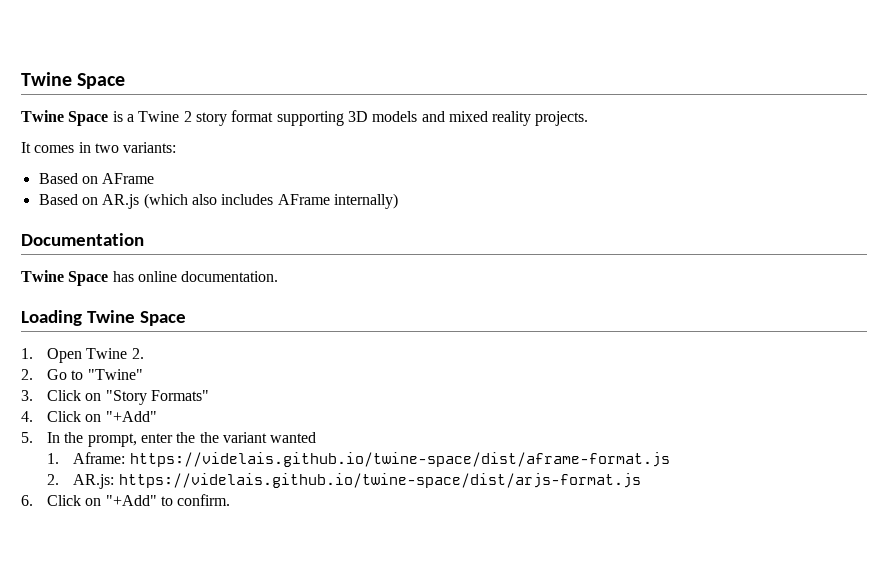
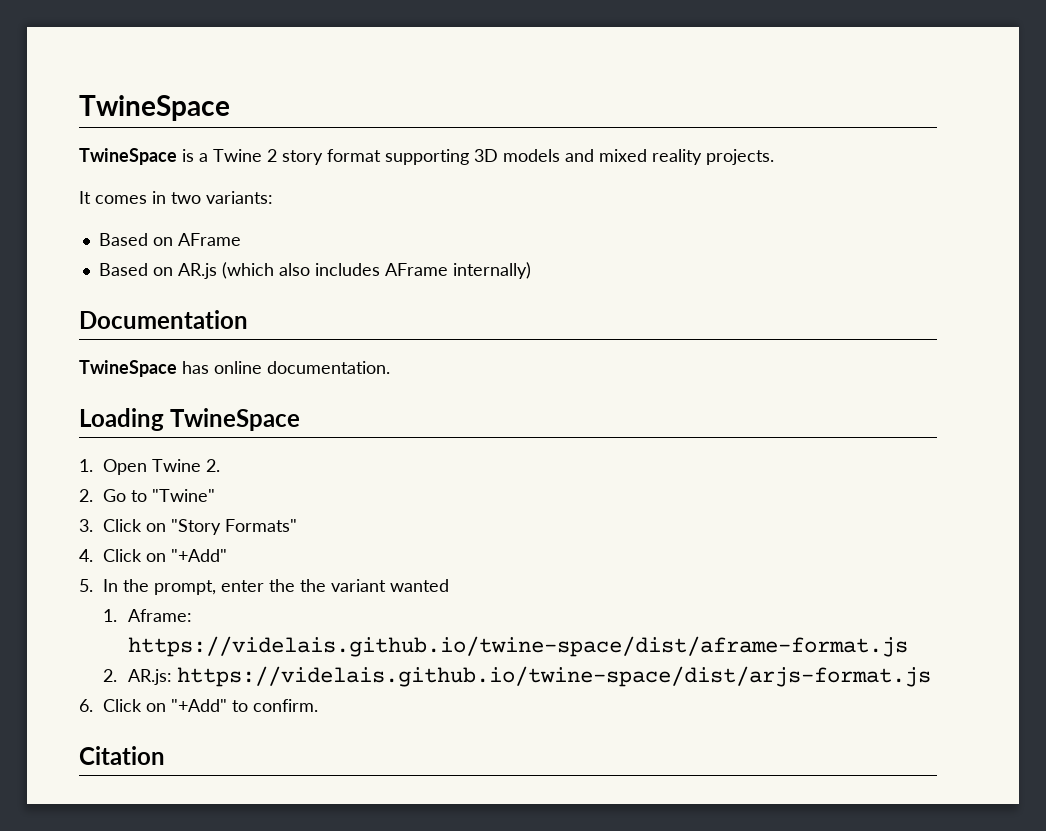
[21,72,126,89] [21,110,109,126] Twine Space // Twine Space -> [79,95,230,121] [79,148,177,165] TwineSpace // TwineSpace
[21,270,109,286] Twine Space -> [79,360,177,377] TwineSpace
[86,310,186,326] Twine Space -> [170,408,301,431] TwineSpace
(231, 500) none -> [79,746,165,765] // Citation

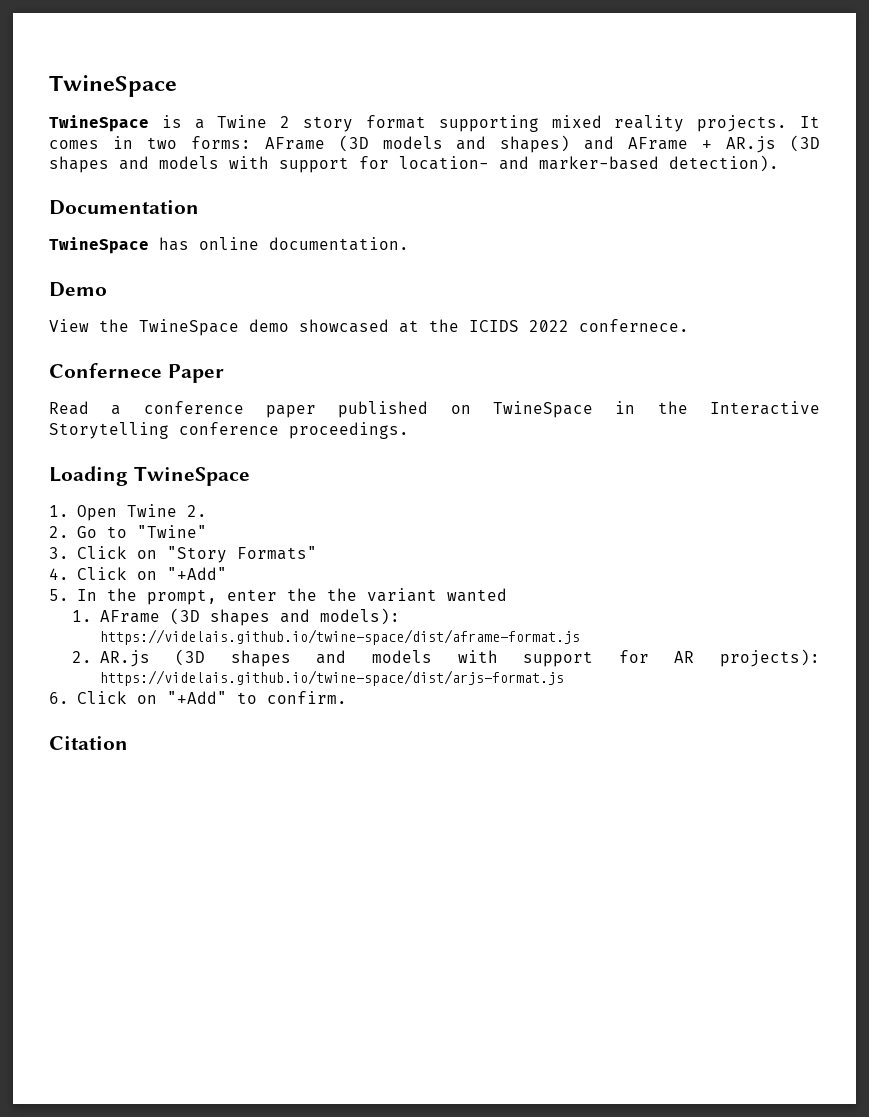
[474,149,594,162] 3D models and -> (539, 123) none
(774, 157) // -> (788, 123) none
[206,191,273,204] [98,233,241,246] [98,262,531,279] variants: // Based on AFrame // Based on AR.js (which also includes AFrame internally) -> [190,135,820,153] [49,155,779,173] forms: AFrame (3D models and shapes) and AFrame + AR.js (3D shapes and models with support for location- and marker-based detection).
(390, 367) none -> [49,282,107,297] [49,319,689,336] [49,363,224,383] [49,401,821,418] [49,422,409,439] // Demo // View the TwineSpace demo showcased at the ICIDS 2022 confernece. // Confernece Paper // Read a conference paper published on TwineSpace in the Interactive Storytelling conference proceedings.
[127,609,192,622] [127,636,908,657] [103,669,172,685] Aframe: https://videlais.github.io/twine-space/dist/aframe-format.js // 2. AR.js: -> [99,608,400,626] [99,629,580,645] [71,649,820,667] AFrame (3D shapes and models): https://videlais.github.io/twine-space/dist/aframe-format.js // 2. AR.js (3D shapes and models with support for AR projects):

